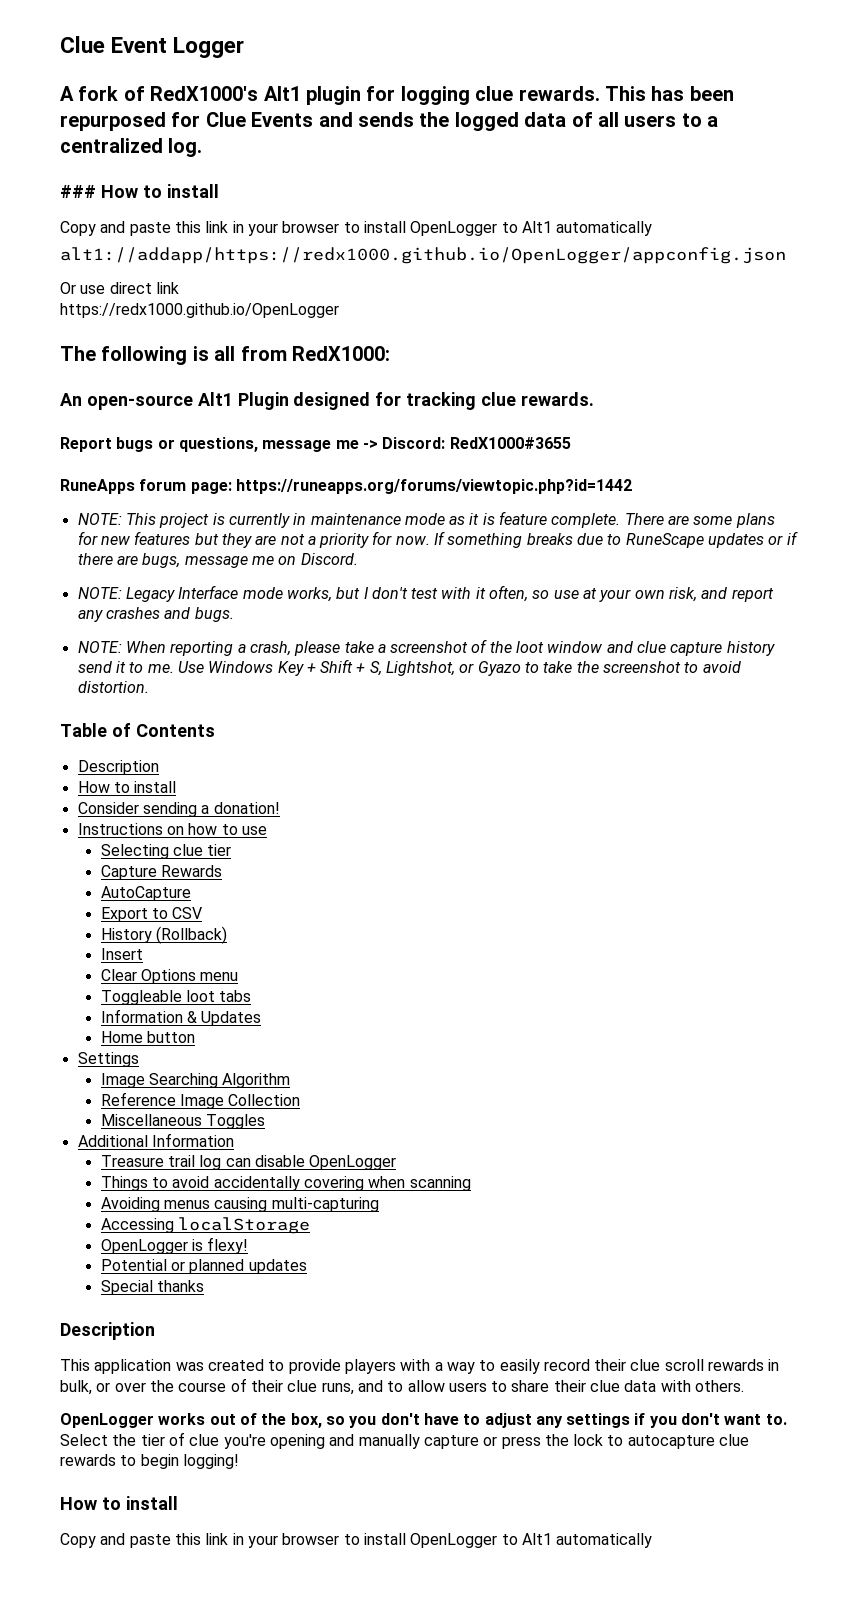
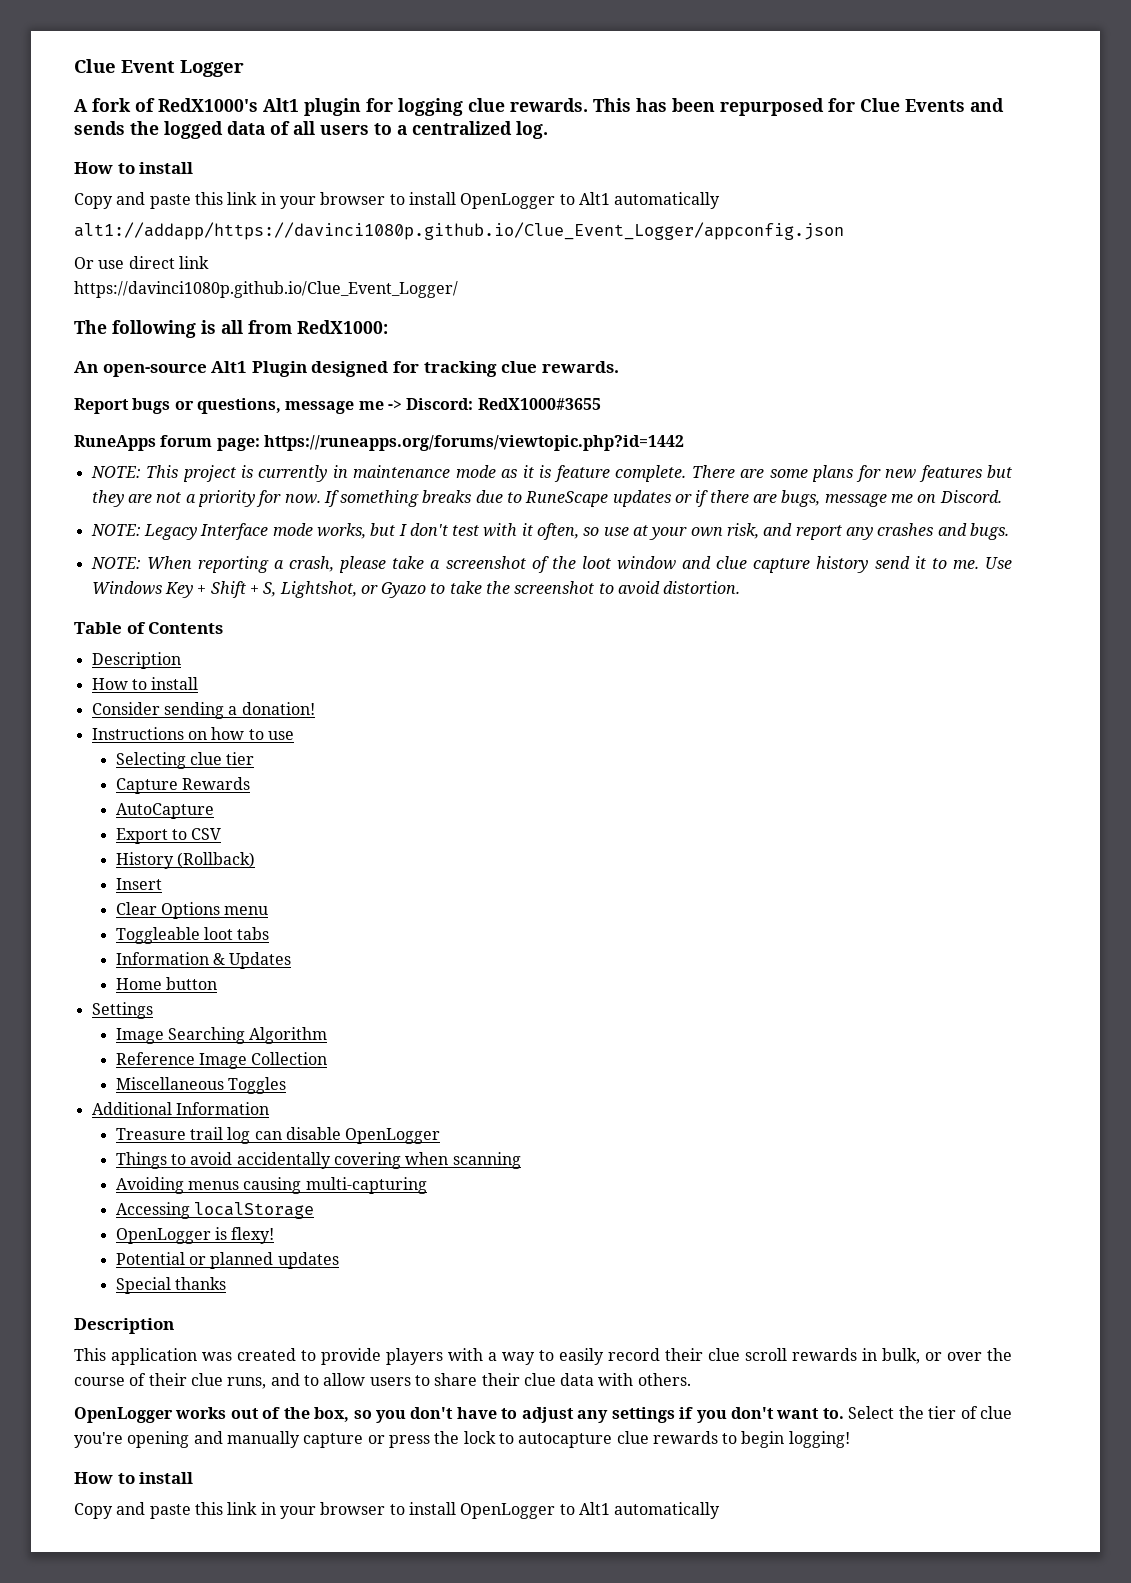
[60,185,96,198] ### -> (548, 130) none
[60,247,786,264] alt1://addapp/https://redx1000.github.io/OpenLogger/appconfig.json -> [74,222,844,240] alt1://addapp/https://davinci1080p.github.io/Clue_Event_Logger/appconfig.json
[60,303,339,318] https://redx1000.github.io/OpenLogger -> [74,281,458,298] https://davinci1080p.github.io/Clue_Event_Logger/

